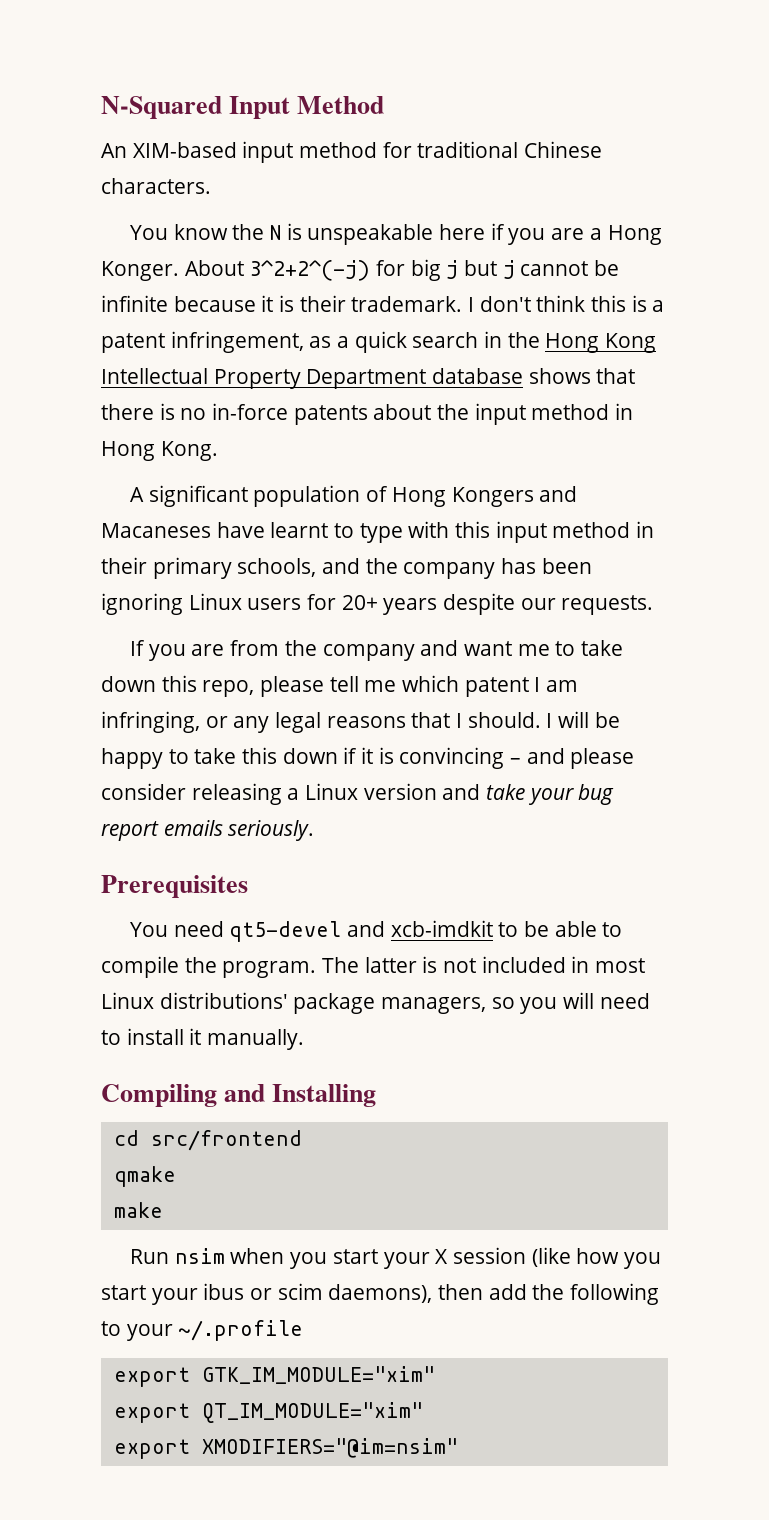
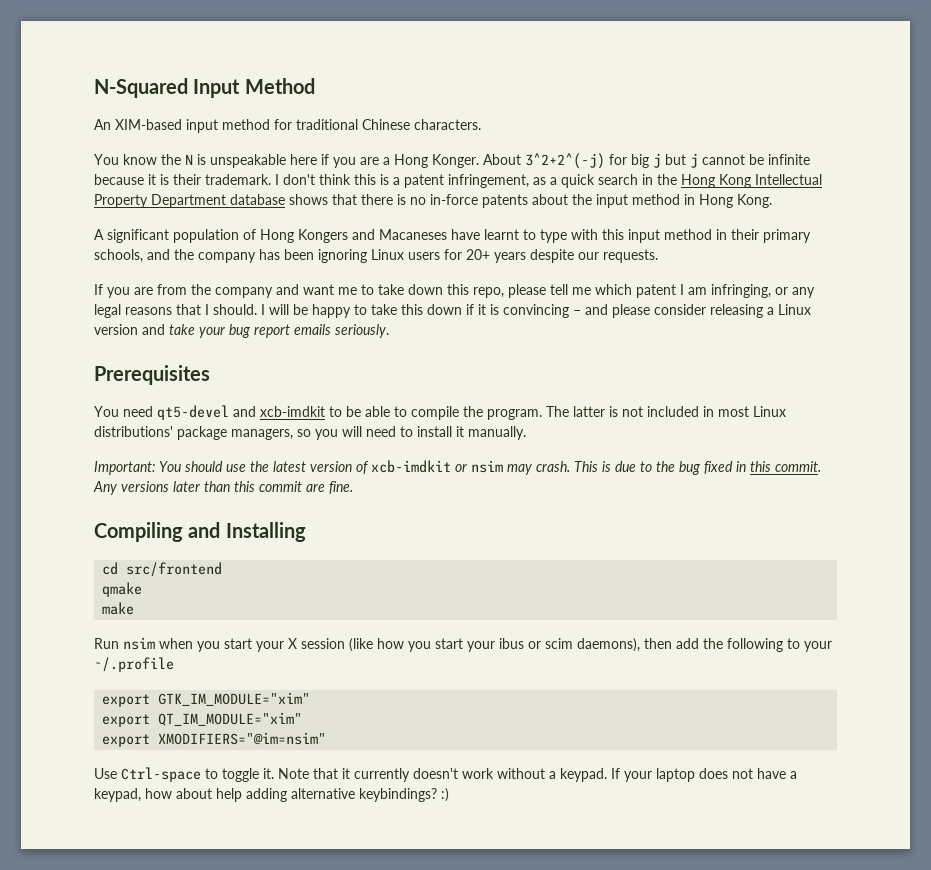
(305, 1039) none -> [94,460,821,475] [93,481,353,495] // Important: You should use the latest version of xcb-imdkit or nsim may crash. This is due to the bug fixed in this commit. Any versions later than this commit are fine.
(458, 1448) none -> [94,767,797,782] [94,788,449,802] // Use Ctrl-space to toggle it. Note that it currently doesn't work without a keypad. If your laptop does not have a keypad, how about help adding alternative keybindings? :)

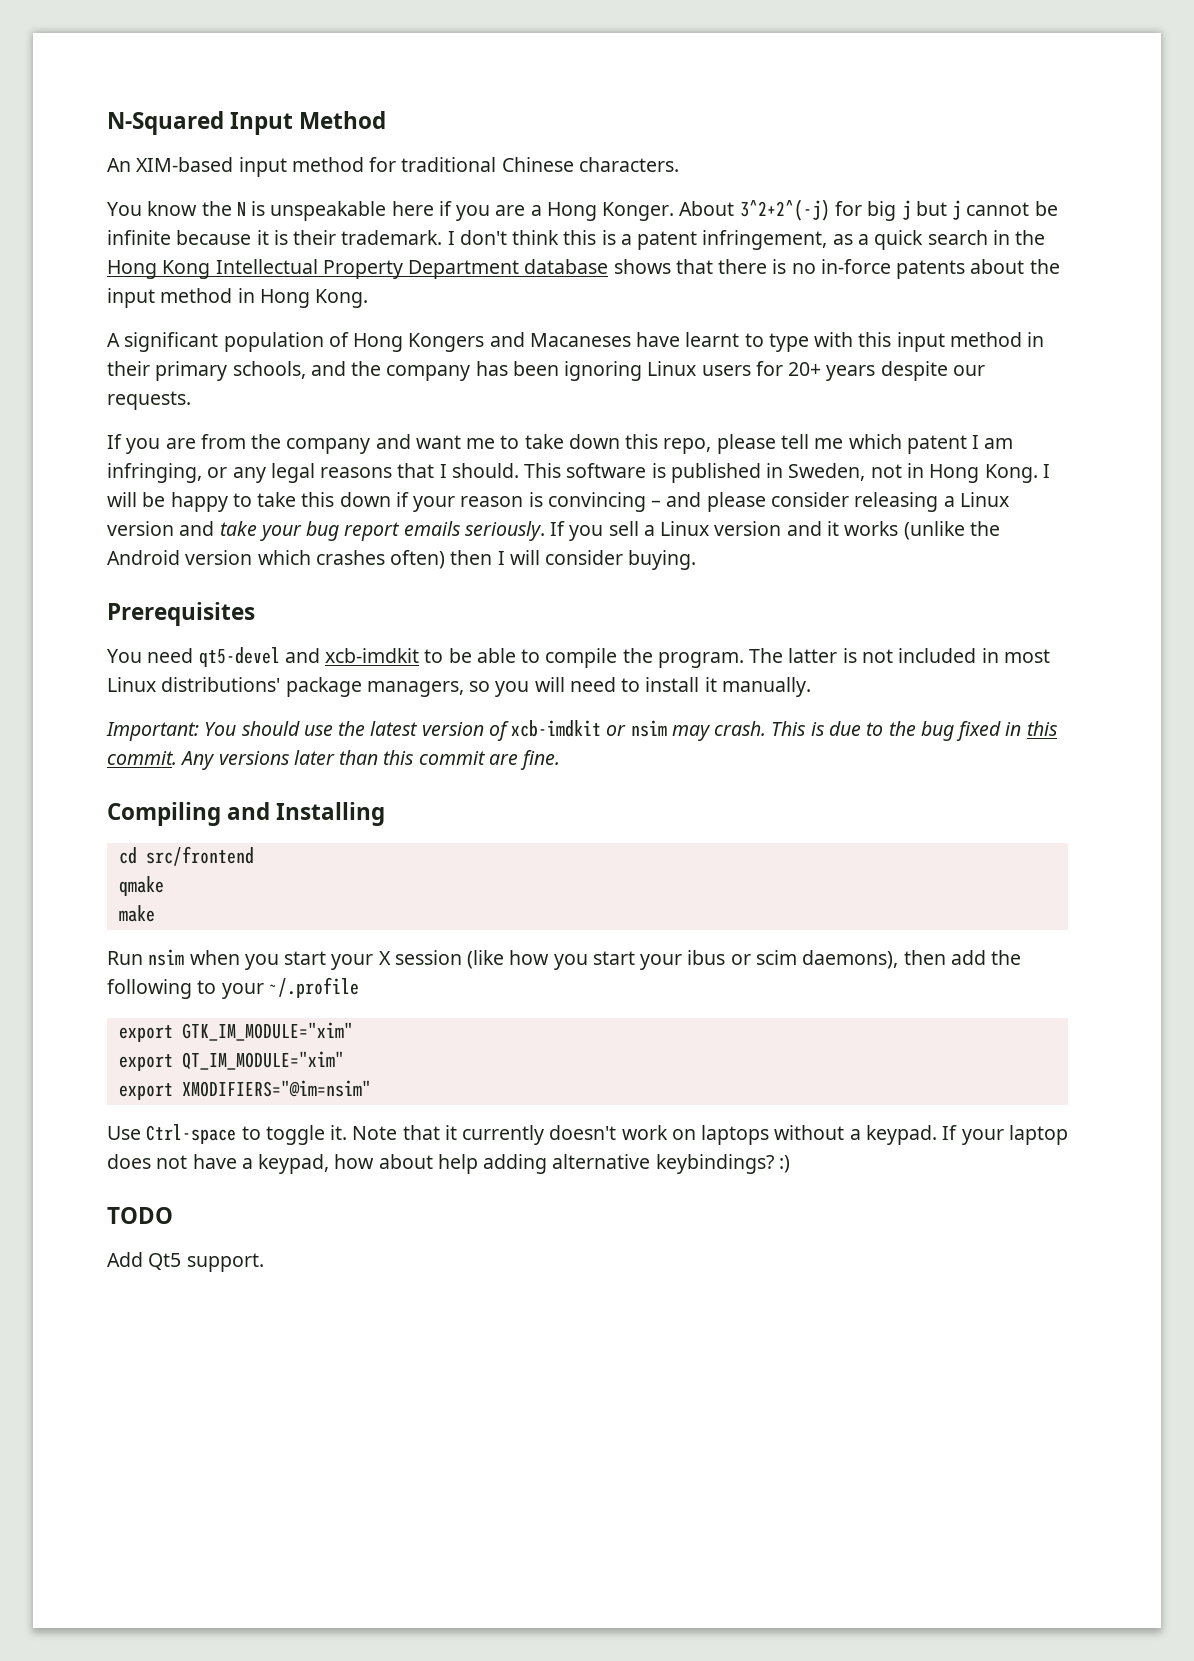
(257, 309) none -> [524,463,1038,483] This software is published in Sweden, not in Hong Kong.
[478,304,486,315] it -> [413,496,524,512] your reason
(389, 331) none -> [550,521,1000,541] [107,550,697,570] If you sell a Linux version and it works (unlike the Android version which crashes often) then I will consider buying.
(494, 773) none -> [671,1125,770,1145] on laptops
(449, 795) none -> [107,1207,173,1224] [107,1252,264,1272] // TODO // Add Qt5 support.

